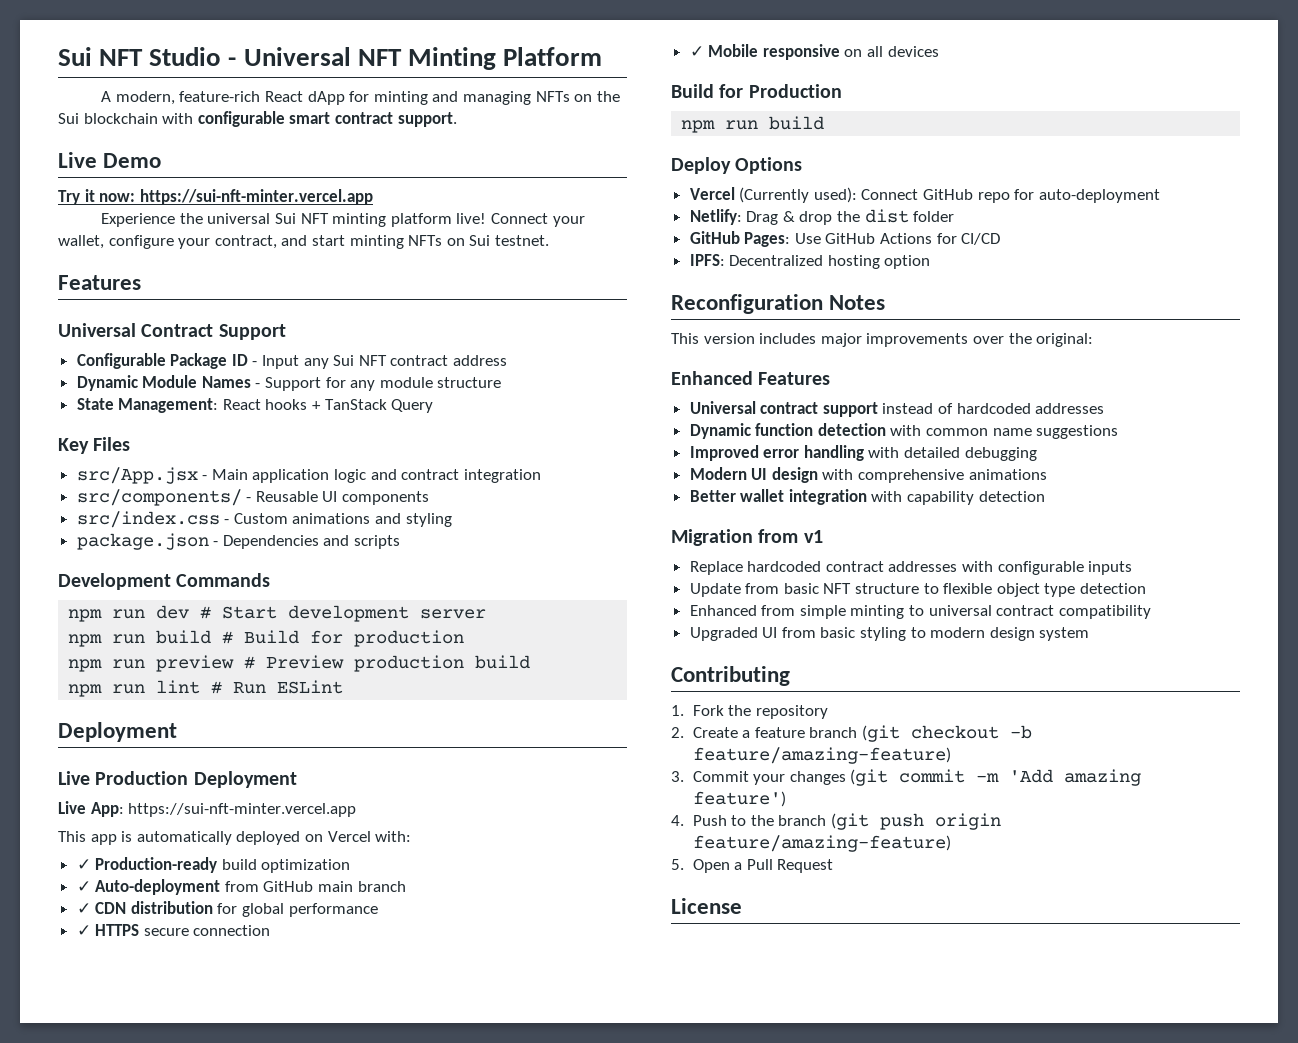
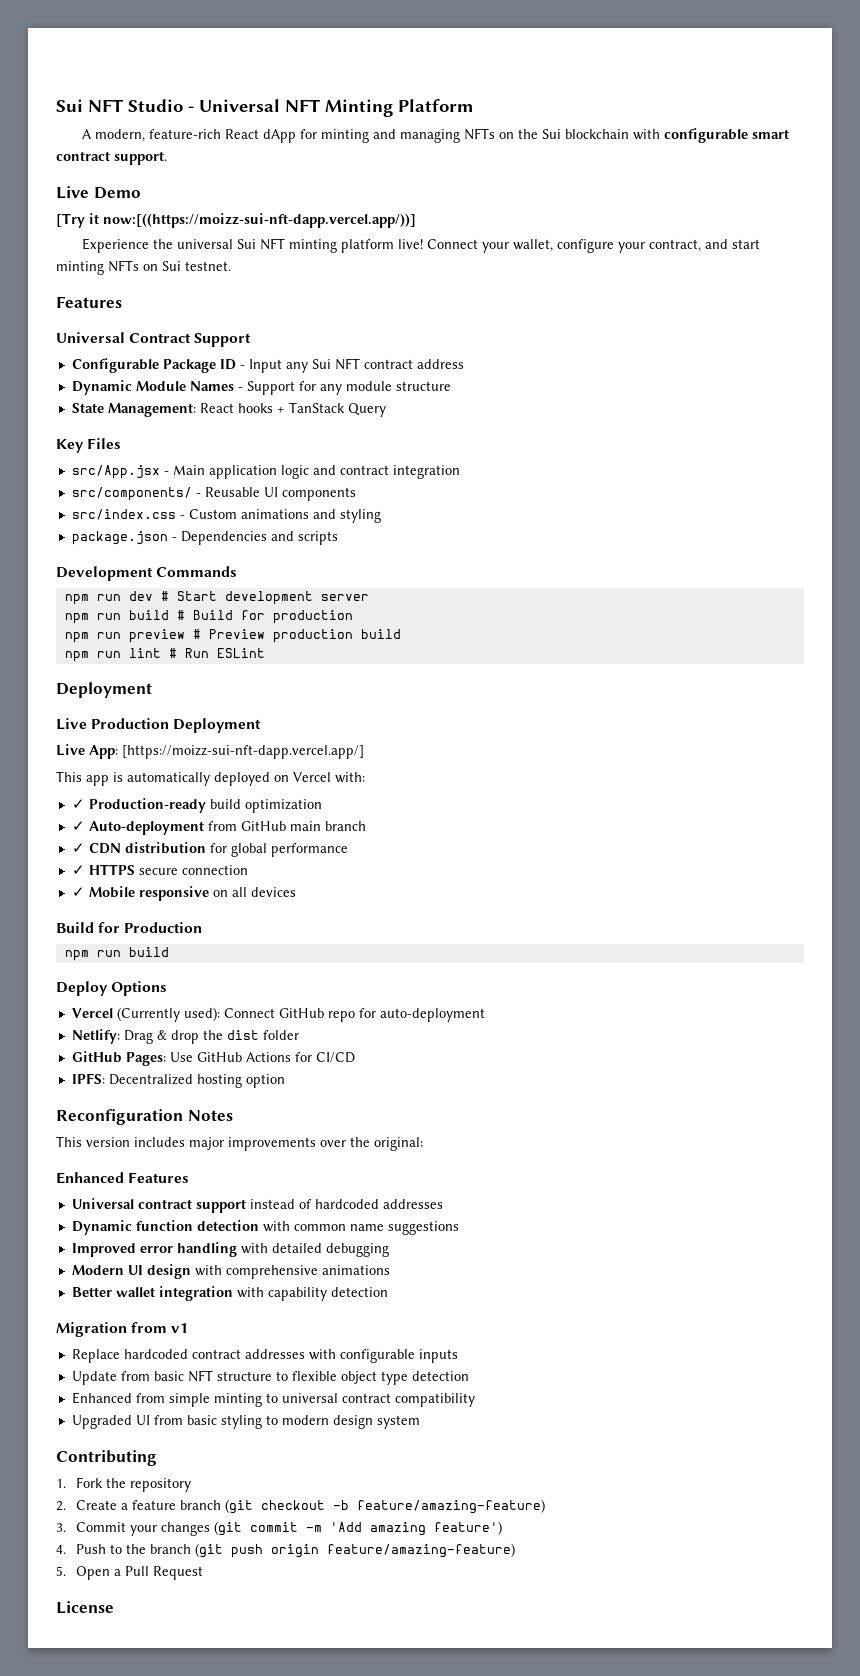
[58,189,373,205] Try it now: https://sui-nft-minter.vercel.app -> [56,213,416,228] [Try it now:[((https://moizz-sui-nft-dapp.vercel.app/))]
[128,803,357,817] https://sui-nft-minter.vercel.app -> [122,745,364,759] [https://moizz-sui-nft-dapp.vercel.app/]

